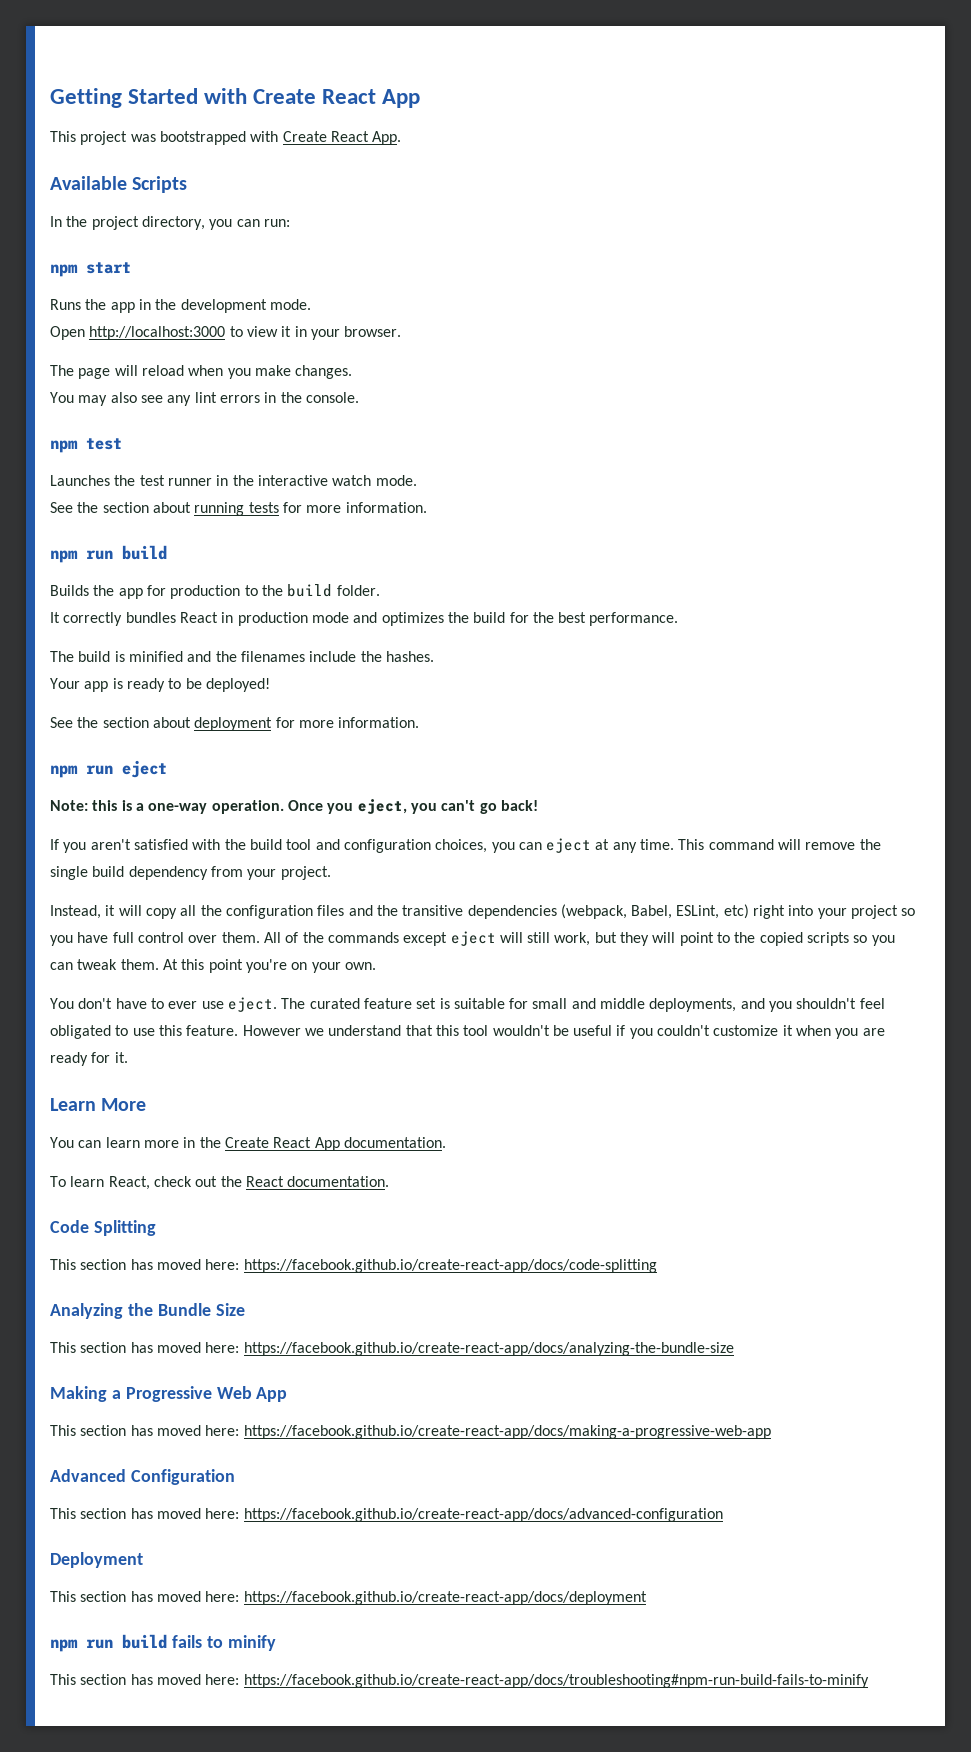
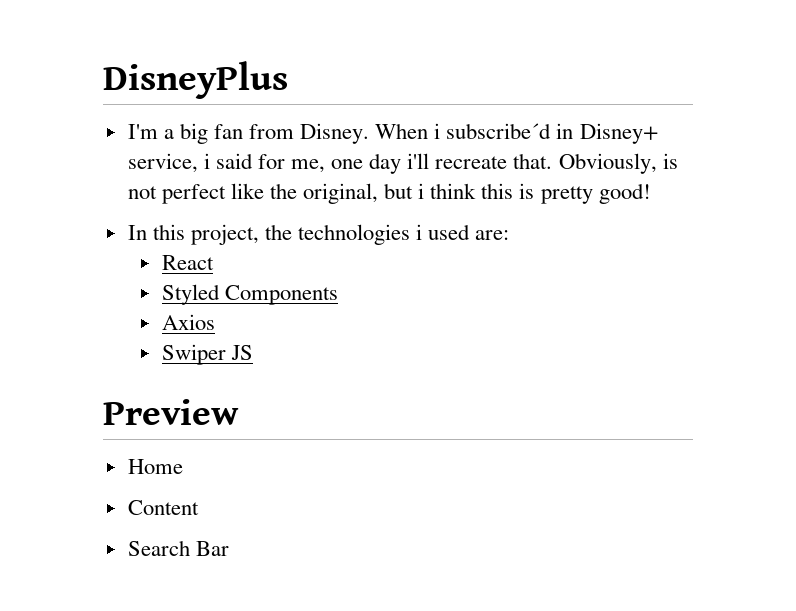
[50,88,421,108] [50,131,402,145] [50,176,188,193] [50,216,290,230] [50,262,131,277] [50,299,311,313] [50,326,402,340] [50,365,353,379] [50,392,359,406] [50,438,122,453] [50,475,417,486] [50,502,427,516] [50,545,167,563] [50,584,380,599] [50,612,679,626] [50,651,434,662] [50,678,270,692] [50,717,420,731] [50,760,167,778] [50,799,538,814] [50,838,881,853] [50,866,331,880] [50,904,916,919] [50,931,895,946] [50,959,376,973] [50,997,885,1012] [50,1025,885,1039] [50,1052,128,1066] [50,1098,147,1111] [50,1137,446,1151] [50,1176,390,1190] [50,1220,156,1236] [50,1259,657,1273] [50,1303,245,1319] [50,1342,734,1356] [50,1386,288,1402] [50,1425,771,1439] [50,1469,235,1485] [50,1508,723,1522] [50,1552,143,1568] [50,1591,647,1605] [50,1634,276,1652] [50,1674,869,1688] Getting Started with Create React App // This project was bootstrapped with Create React App. // Available Scripts // In the project directory, you can run: // npm start // Runs the app in the development mode. // Open http://localhost:3000 to view it in your browser. // The page will reload when you make changes. // You may also see any lint errors in the console. // npm test // Launches the test runner in the interactive watch mode. // See the section about running tests for more information. // npm run build // Builds the app for production to the build folder. // It correctly bundles React in production mode and optimizes the build for the best performance. // The build is minified and the filenames include the hashes. // Your app is ready to be deployed! // See the section about deployment for more information. // npm run eject // Note: this is a one-way operation. Once you eject, you can't go back! // If you aren't satisfied with the build tool and configuration choices, you can eject at any time. This command will remove the single build dependency from your project. // Instead, it will copy all the configuration files and the transitive dependencies (webpack, Babel, ESLint, etc) right into your project so you have full control over them. All of the commands except eject will still work, but they will point to the copied scripts so you can tweak them. At this point you're on your own. // You don't have to ever use eject. The curated feature set is suitable for small and middle deployments, and you shouldn't feel obligated to use this feature. However we understand that this tool wouldn't be useful if you couldn't customize it when you are ready for it. // Learn More // You can learn more in the Create React App documentation. // To learn React, check out the React documentation. // Code Splitting // This section has moved here: https://facebook.github.io/create-react-app/docs/code-splitting // Analyzing the Bundle Size // This section has moved here: https://facebook.github.io/create-react-app/docs/analyzing-the-bundle-size // Making a Progressive Web App // This section has moved here: https://facebook.github.io/create-react-app/docs/making-a-progressive-web-app // Advanced Configuration // This section has moved here: https://facebook.github.io/create-react-app/docs/advanced-configuration // Deployment // This section has moved here: https://facebook.github.io/create-react-app/docs/deployment // npm run build fails to minify // This section has moved here: https://facebook.github.io/create-react-app/docs/troubleshooting#npm-run-build-fails-to-minify -> [103,61,288,99] [127,123,658,144] [127,153,678,174] [127,183,651,204] [127,224,510,245] [161,255,214,270] [161,284,338,305] [161,314,215,330] [161,344,253,365] [103,399,239,425] [127,459,183,474] [127,500,199,515] [127,540,229,556] DisneyPlus // I'm a big fan from Disney. When i subscribe´d in Disney+ service, i said for me, one day i'll recreate that. Obviously, is not perfect like the original, but i think this is pretty good! // In this project, the technologies i used are: // React // Styled Components // Axios // Swiper JS // Preview // Home // Content // Search Bar

